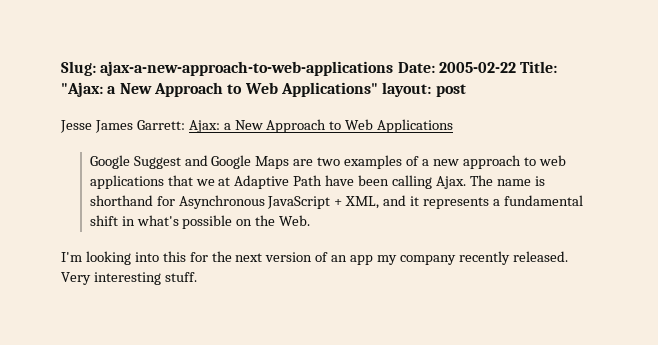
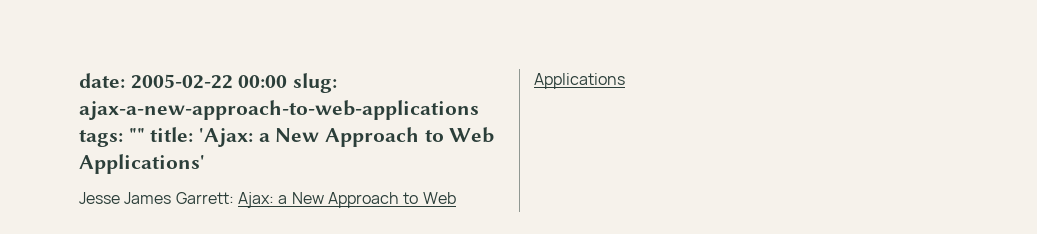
[61,61,558,76] [61,82,466,97] Slug: ajax-a-new-approach-to-web-applications Date: 2005-02-22 Title: "Ajax: a New Approach to Web Applications" layout: post -> [79,73,338,93] [79,100,479,120] [79,127,495,147] [79,154,205,174] date: 2005-02-22 00:00 slug: ajax-a-new-approach-to-web-applications tags: "" title: 'Ajax: a New Approach to Web Applications'
[89,155,566,169] [89,175,545,189] [89,195,583,209] [89,215,311,229] [61,251,568,265] [61,272,197,285] // Google Suggest and Google Maps are two examples of a new approach to web applications that we at Adaptive Path have been calling Ajax. The name is shorthand for Asynchronous JavaScript + XML, and it represents a fundamental shift in what's possible on the Web. // I'm looking into this for the next version of an app my company recently released. Very interesting stuff. -> (625, 81) none

